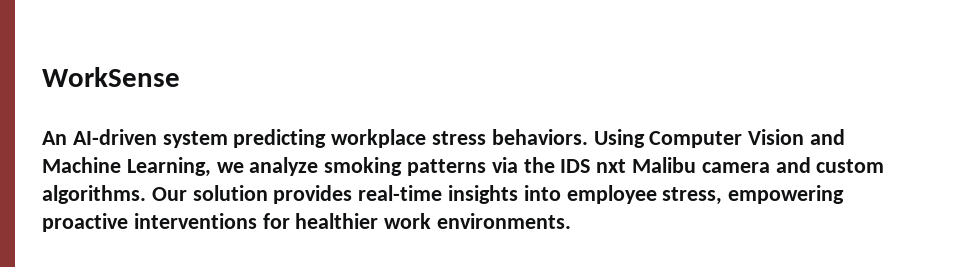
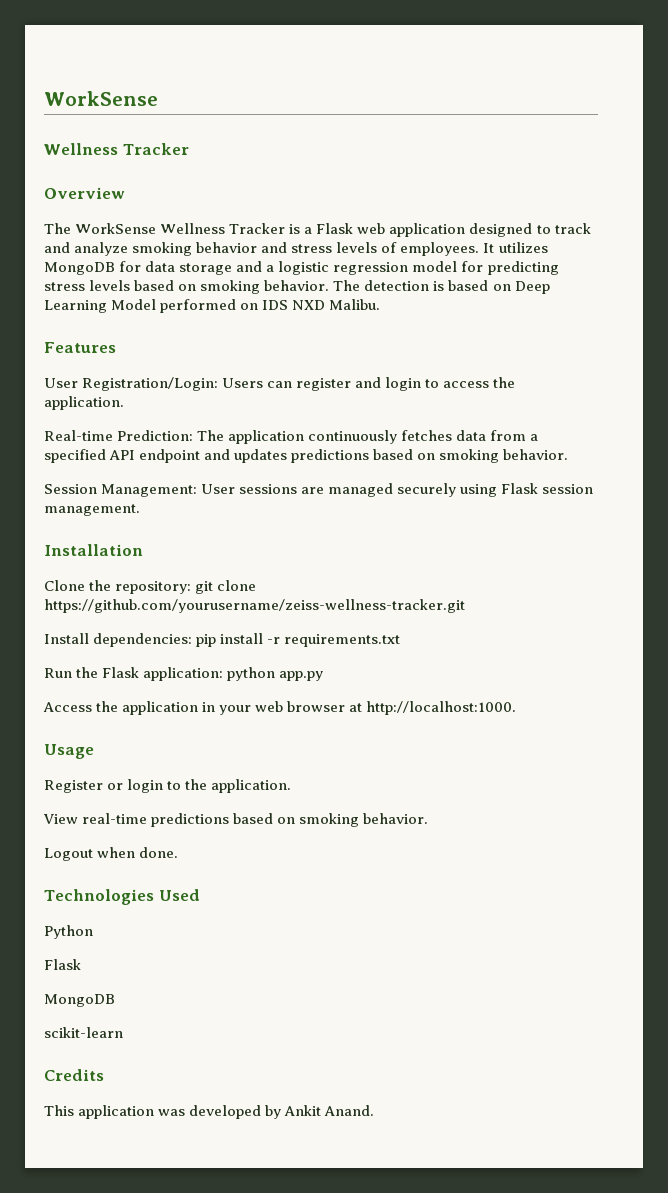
[42,129,846,148] [42,157,885,177] [42,185,845,205] [42,213,572,232] An AI-driven system predicting workplace stress behaviors. Using Computer Vision and Machine Learning, we analyze smoking patterns via the IDS nxt Malibu camera and custom algorithms. Our solution provides real-time insights into employee stress, empowering proactive interventions for healthier work environments. -> [44,143,189,155] [44,187,125,199] [44,223,591,237] [44,242,548,256] [44,261,559,275] [44,280,550,294] [44,299,381,313] [44,342,116,353] [44,377,516,391] [44,396,124,410] [44,430,539,444] [44,449,569,463] [44,483,594,497] [44,504,140,516] [44,544,143,556] [44,580,257,594] [44,599,465,613] [44,633,401,647] [44,667,324,681] [43,701,517,715] [44,744,94,759] [44,779,292,793] [43,813,429,827] [44,847,179,861] [44,889,200,905] [44,925,93,939] [44,959,81,970] [44,994,115,1007] [44,1027,123,1038] [44,1069,104,1081] [44,1105,375,1119] Wellness Tracker // Overview // The WorkSense Wellness Tracker is a Flask web application designed to track and analyze smoking behavior and stress levels of employees. It utilizes MongoDB for data storage and a logistic regression model for predicting stress levels based on smoking behavior. The detection is based on Deep Learning Model performed on IDS NXD Malibu. // Features // User Registration/Login: Users can register and login to access the application. // Real-time Prediction: The application continuously fetches data from a specified API endpoint and updates predictions based on smoking behavior. // Session Management: User sessions are managed securely using Flask session management. // Installation // Clone the repository: git clone https://github.com/yourusername/zeiss-wellness-tracker.git // Install dependencies: pip install -r requirements.txt // Run the Flask application: python app.py // Access the application in your web browser at http://localhost:1000. // Usage // Register or login to the application. // View real-time predictions based on smoking behavior. // Logout when done. // Technologies Used // Python // Flask // MongoDB // scikit-learn // Credits // This application was developed by Ankit Anand.

